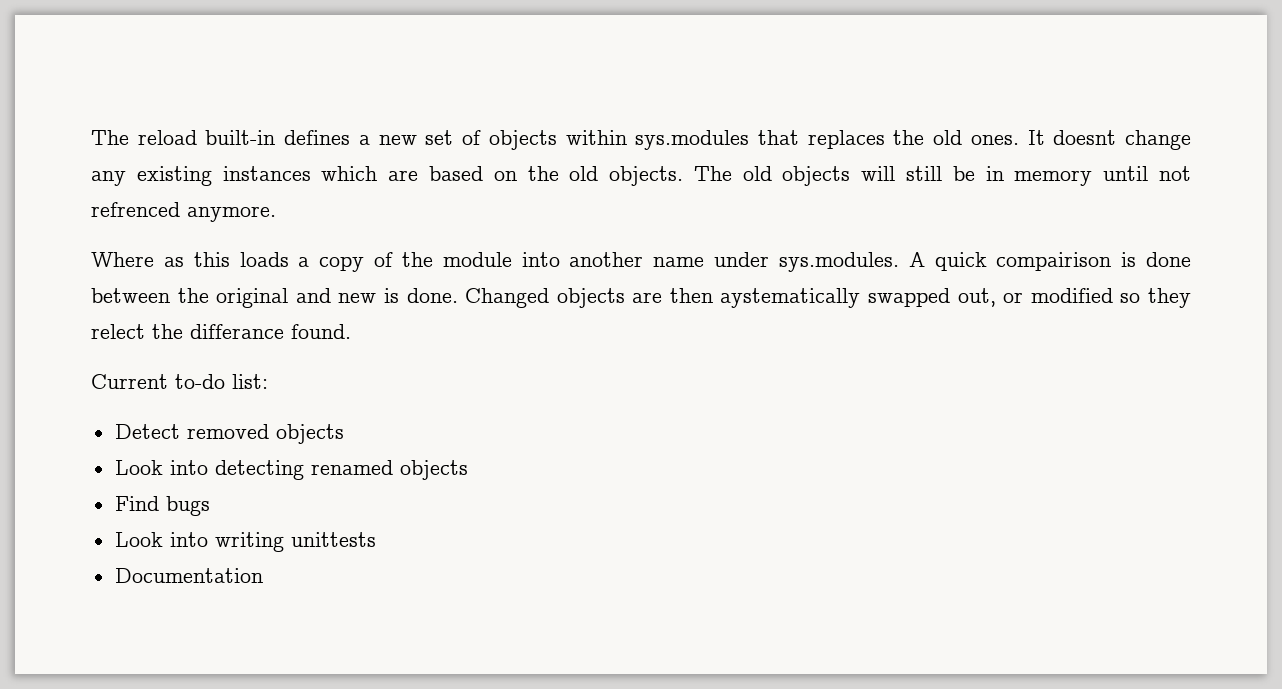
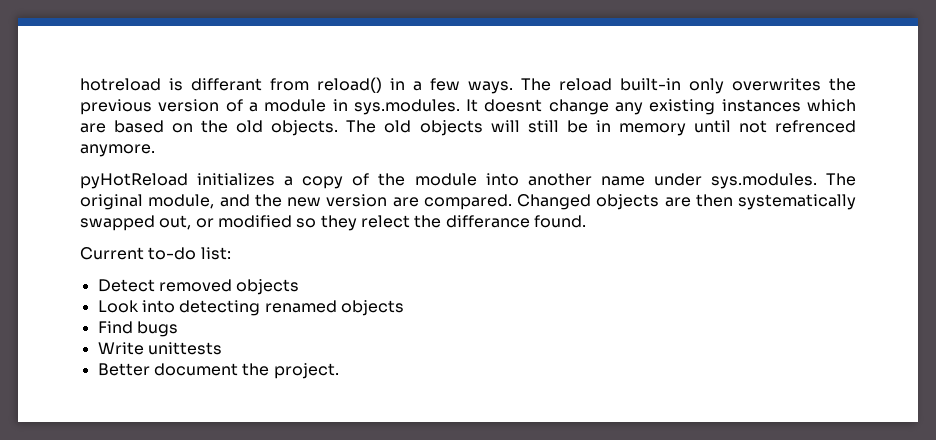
[91,130,1019,150] The reload built-in defines a new set of objects within sys.modules that replaces the old ones. -> [80,77,856,94] [80,99,460,115] hotreload is differant from reload() in a few ways. The reload built-in only overwrites the previous version of a module in sys.modules.
[91,252,289,267] Where as this loads -> [80,173,276,189] pyHotReload initializes
[908,252,1191,271] [91,288,458,308] A quick compairison is done between the original and new is done. -> [826,173,856,186] [80,194,512,210] The original module, and the new version are compared.
[720,288,861,308] aystematically -> [738,194,856,210] systematically
[114,532,376,552] [114,568,263,583] Look into writing unittests // Documentation -> [97,342,222,355] [97,363,339,379] Write unittests // Better document the project.

